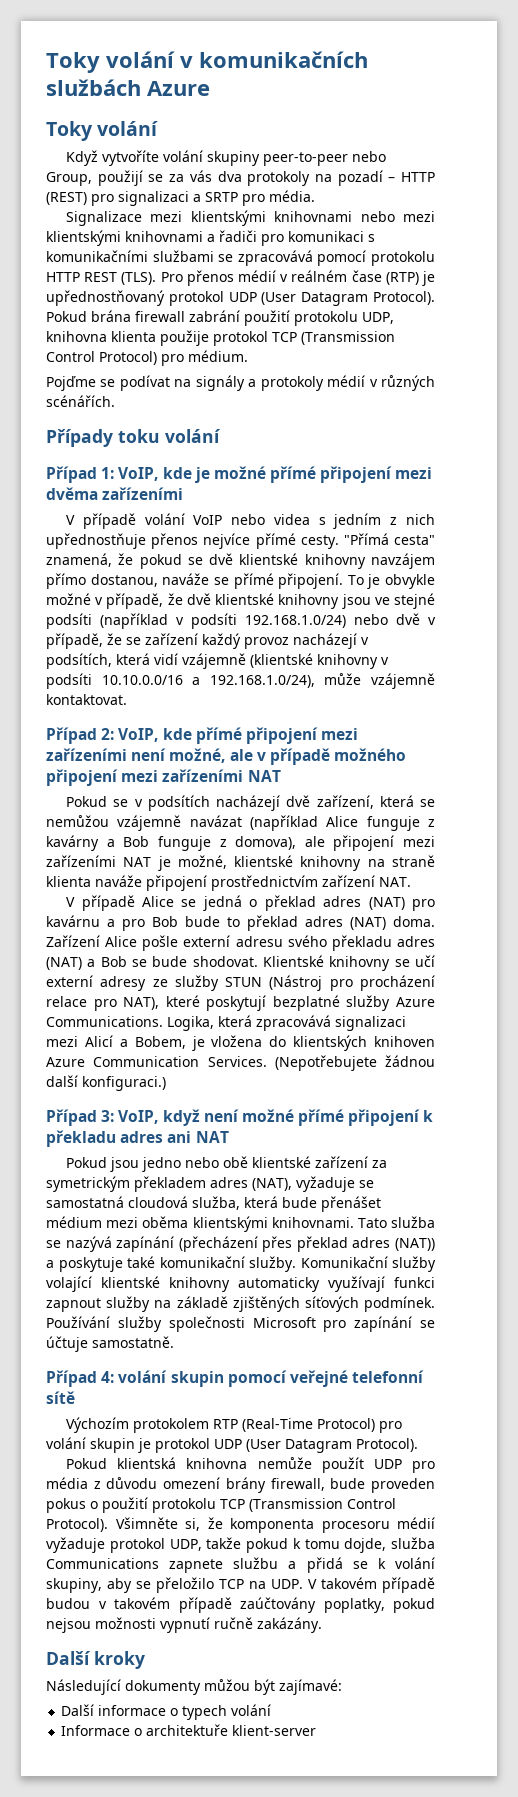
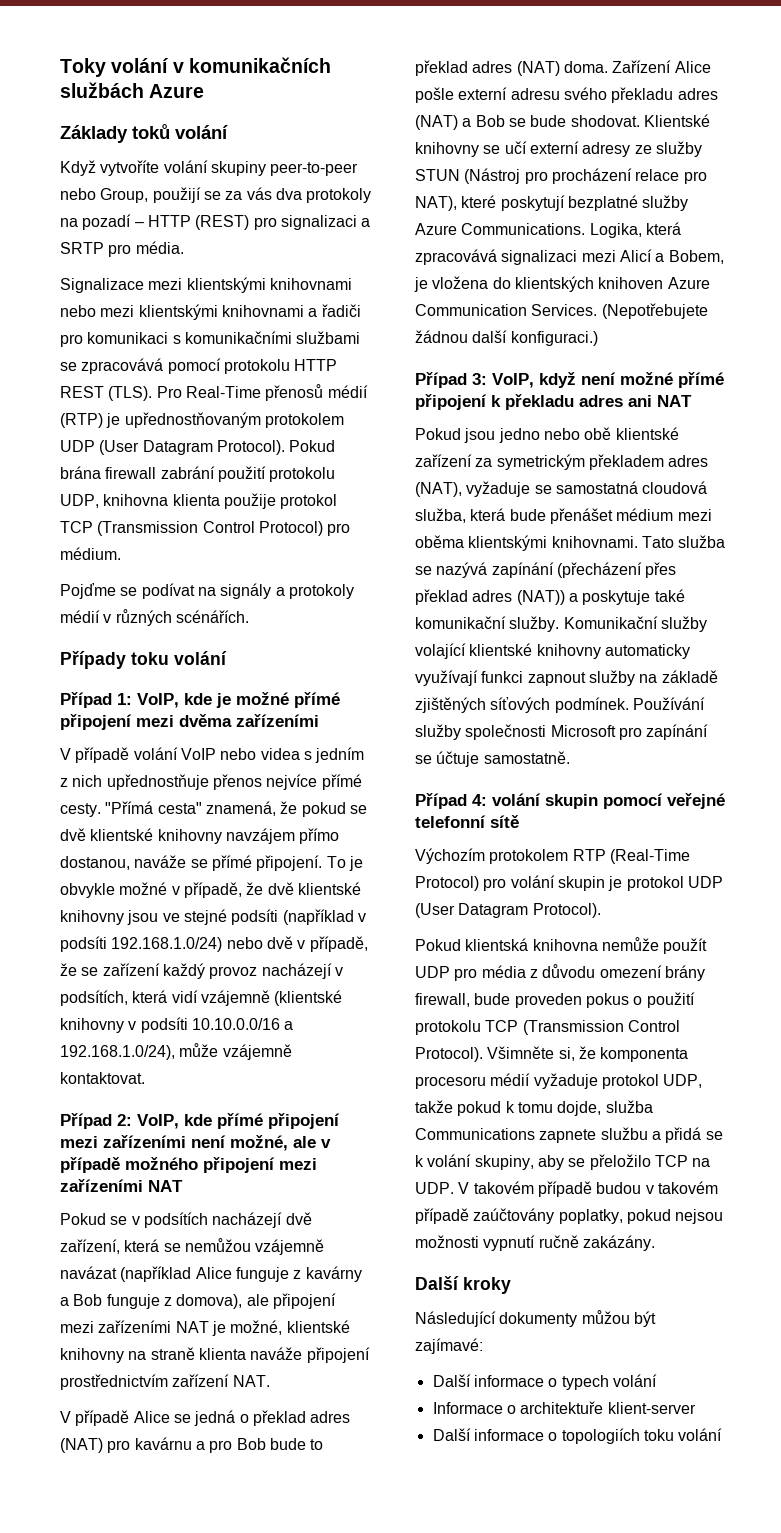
[46,121,93,141] Toky -> [60,124,170,143] Základy toků
[186,270,435,286] [46,290,224,306] přenos médií v reálném čase (RTP) je upřednostňovaný protokol -> [185,384,368,401] [60,412,344,428] Real-Time přenosů médií (RTP) je upřednostňovaným protokolem
(317, 1730) none -> [432,1428,723,1444] // Další informace o topologiích toku volání

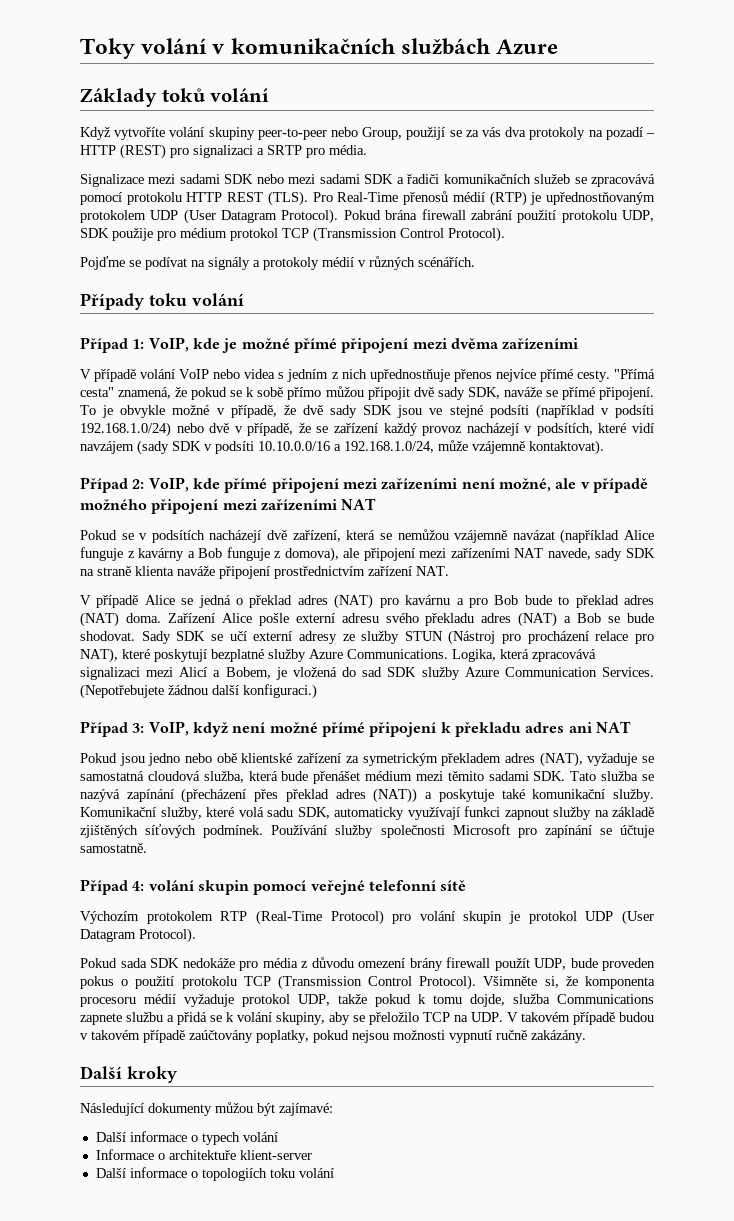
[186,277,352,293] [60,304,361,320] [60,331,361,347] klientskými knihovnami nebo mezi klientskými knihovnami a řadiči pro komunikaci s komunikačními službami -> [179,174,571,184] sadami SDK nebo mezi sadami SDK a řadiči komunikačních služeb
[103,493,276,509] knihovna klienta použije -> [80,228,227,241] SDK použije pro médium
[258,521,351,536] [60,547,121,560] Protocol) pro médium. -> [448,227,505,242] Protocol).
[60,828,340,844] [60,856,130,870] dvě klientské knihovny navzájem přímo dostanou, -> [246,386,500,400] k sobě přímo můžou připojit dvě sady SDK,
[297,882,361,895] [60,910,124,925] klientské knihovny -> [330,405,393,418] sady SDK
[132,990,343,1006] [60,1018,124,1033] která vidí vzájemně (klientské knihovny -> [598,423,654,433] [80,440,201,455] které vidí navzájem (sady SDK
[60,1045,175,1060] 192.168.1.0/24), -> [344,441,434,453] 192.168.1.0/24,
[60,1072,145,1084] kontaktovat. -> [529,440,604,455] kontaktovat).
[211,1320,350,1336] [60,1348,124,1363] je možné, klientské knihovny -> [547,548,656,561] navede, sady SDK
[643,114,710,127] [415,142,479,157] Klientské knihovny -> [141,631,206,644] Sady SDK
[432,276,664,292] vložena do klientských knihoven -> [292,667,460,680] vložená do sad SDK služby
[415,535,638,551] oběma klientskými knihovnami. -> [447,771,566,781] těmito sadami SDK.
[660,616,707,632] [415,643,601,659] služby volající klientské knihovny -> [160,807,330,820] služby, které volá sadu SDK,
[465,937,708,954] [415,966,450,978] klientská knihovna nemůže použít UDP -> [120,958,235,968] sada SDK nedokáže
[415,993,470,1007] firewall, -> [446,957,566,971] firewall použít UDP,

